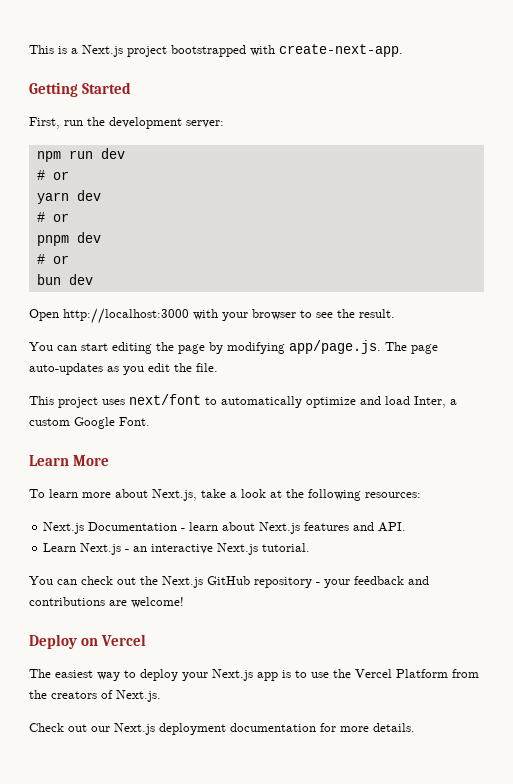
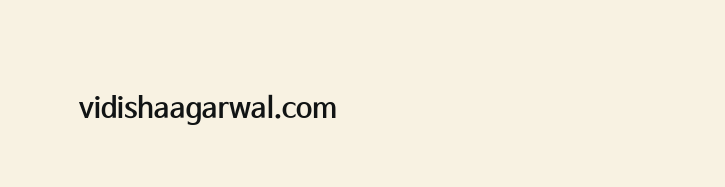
[29,44,403,57] [29,82,131,97] [29,117,224,129] [36,148,125,162] [36,170,69,180] [36,190,101,204] [36,212,69,222] [36,232,101,246] [36,254,69,264] [36,274,93,285] [29,308,395,324] [29,340,438,354] [29,363,218,375] [29,394,457,408] [29,417,150,429] [29,455,109,466] [29,489,421,501] [43,522,407,534] [43,543,311,555] [29,576,429,588] [29,597,184,608] [29,634,146,649] [29,669,479,681] [29,690,161,702] [29,723,415,735] This is a Next.js project bootstrapped with create-next-app. // Getting Started // First, run the development server: // npm run dev // # or // yarn dev // # or // pnpm dev // # or // bun dev // Open http://localhost:3000 with your browser to see the result. // You can start editing the page by modifying app/page.js. The page auto-updates as you edit the file. // This project uses next/font to automatically optimize and load Inter, a custom Google Font. // Learn More // To learn more about Next.js, take a look at the following resources: // Next.js Documentation - learn about Next.js features and API. // Learn Next.js - an interactive Next.js tutorial. // You can check out the Next.js GitHub repository - your feedback and contributions are welcome! // Deploy on Vercel // The easiest way to deploy your Next.js app is to use the Vercel Platform from the creators of Next.js. // Check out our Next.js deployment documentation for more details. -> [78,94,337,125] vidishaagarwal.com

